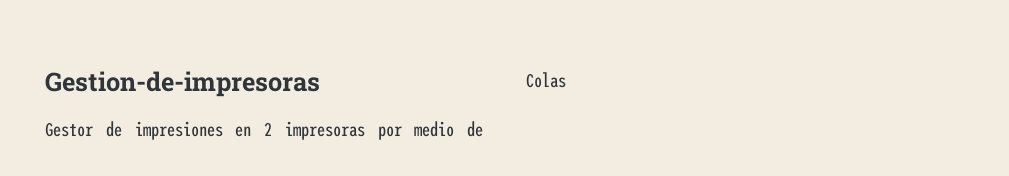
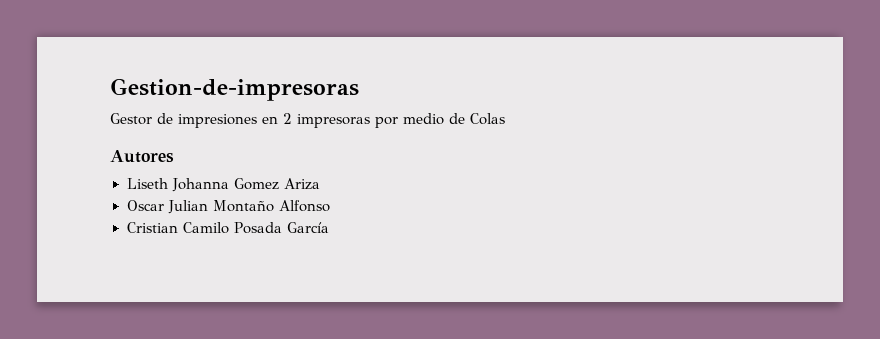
(566, 80) none -> [110,150,174,163] [126,178,320,192] [126,200,330,214] [126,222,329,234] // Autores // Liseth Johanna Gomez Ariza // Oscar Julian Montaño Alfonso // Cristian Camilo Posada García

